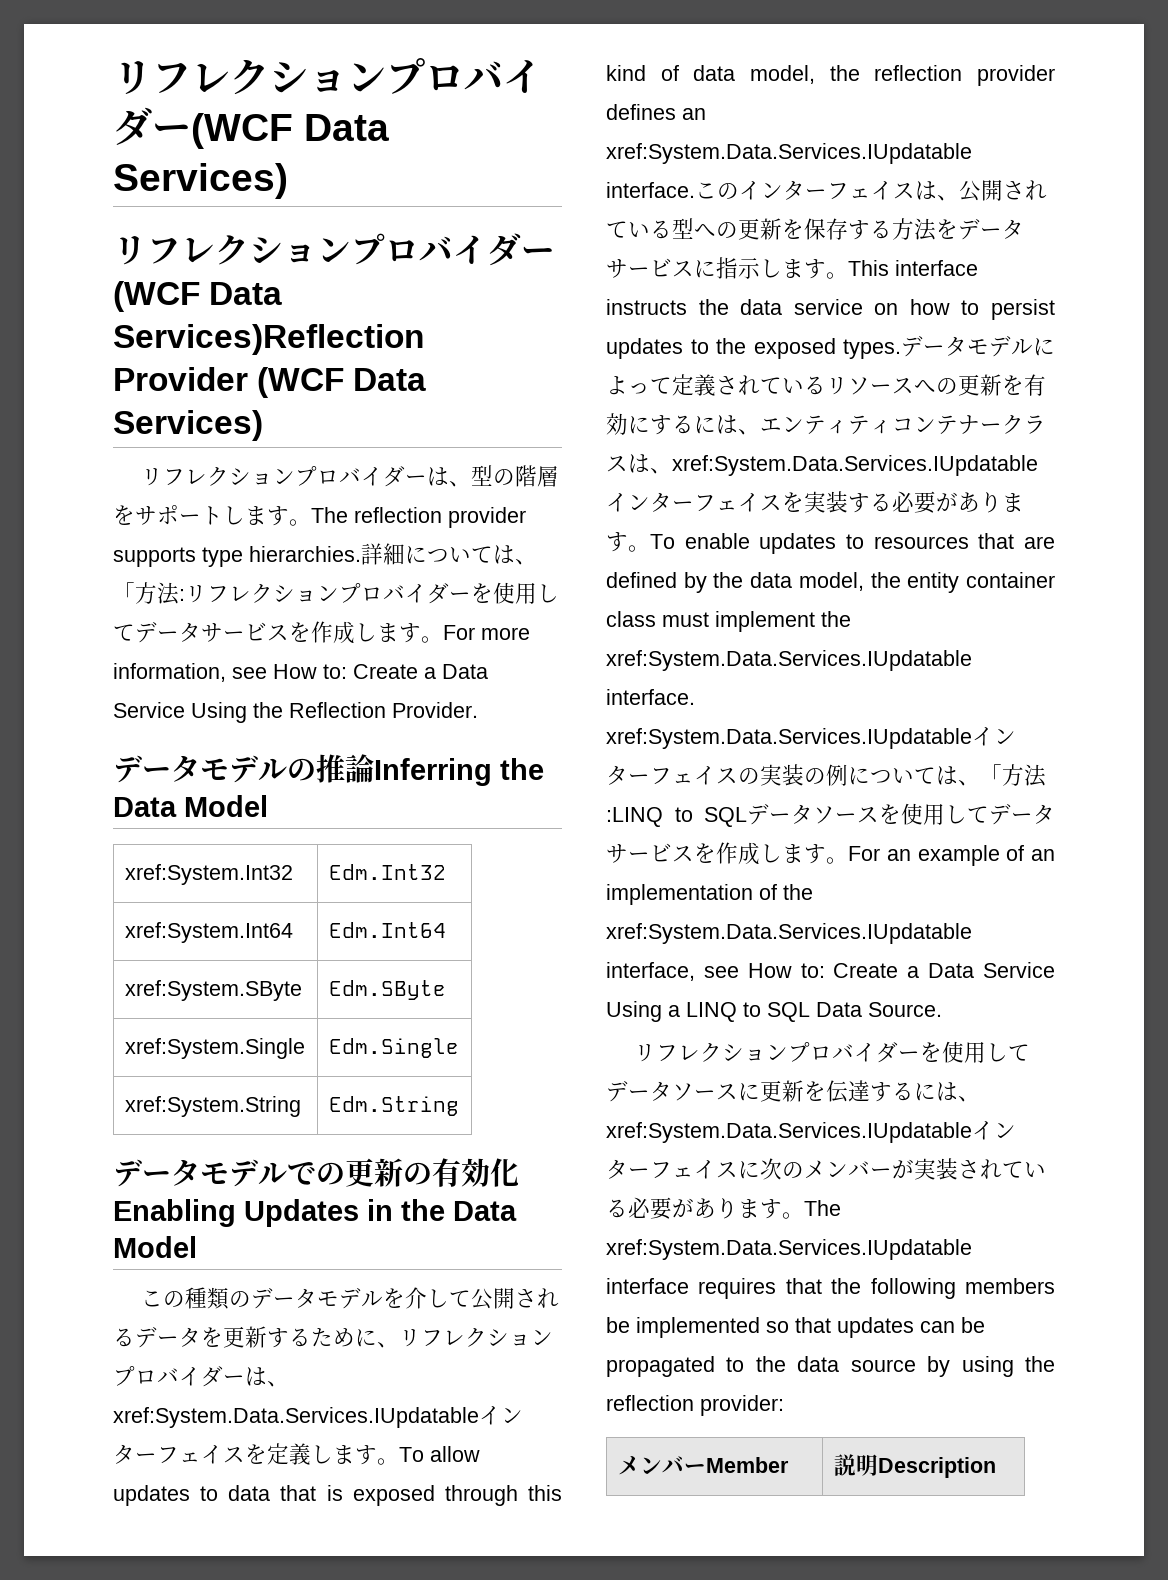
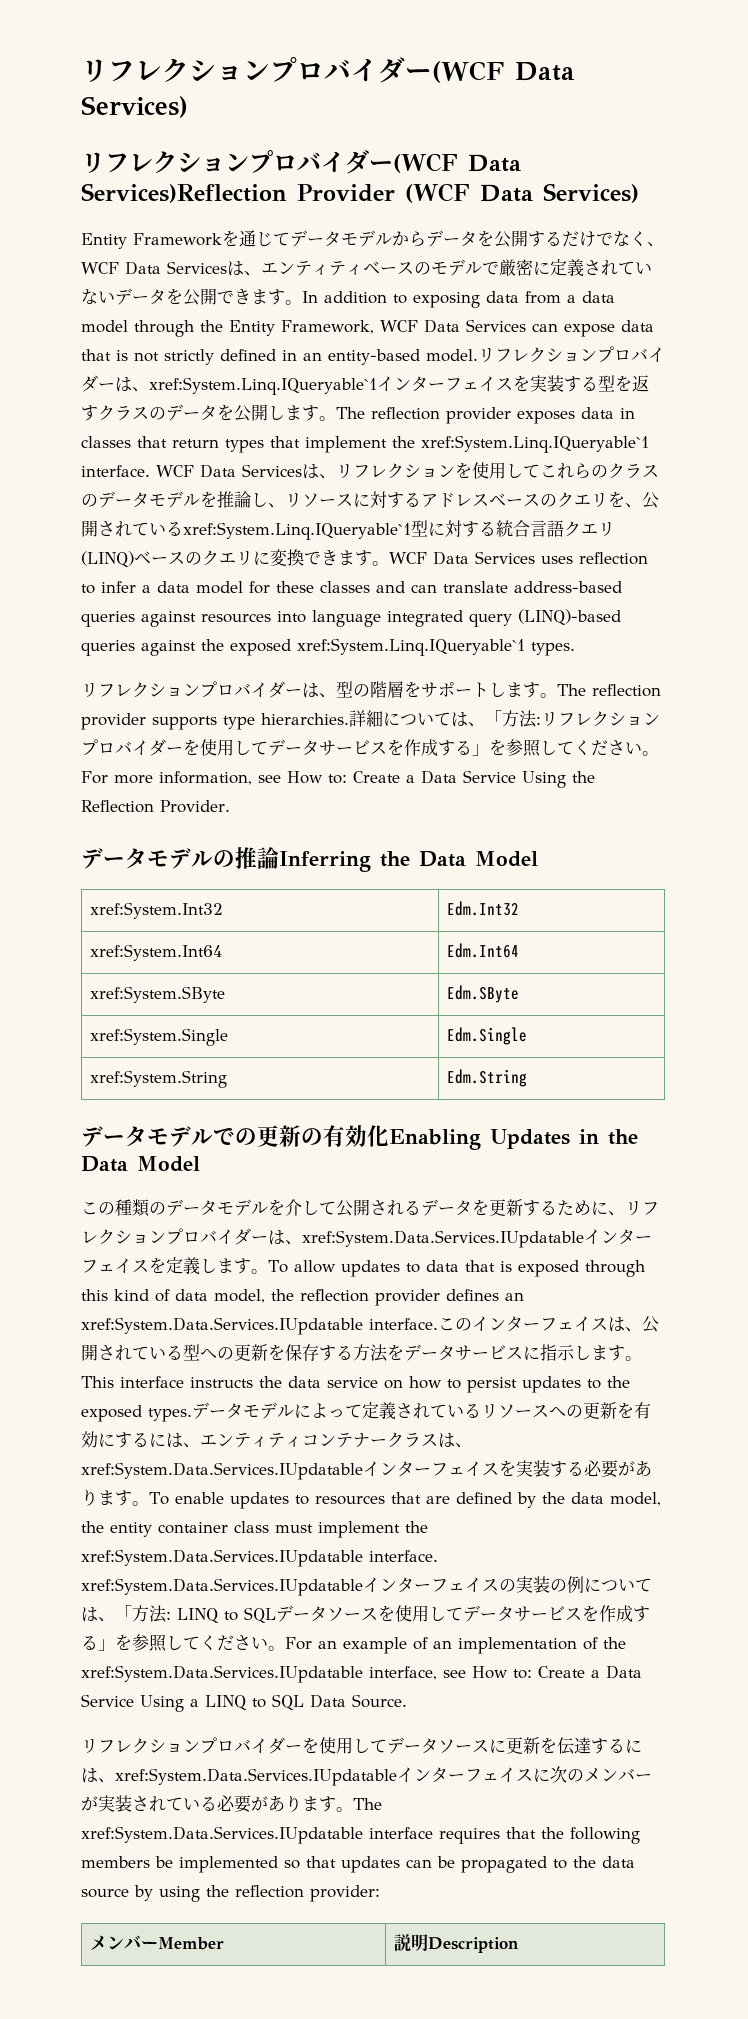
(263, 425) none -> [81,230,664,249] [81,259,652,277] [81,288,615,308] [81,319,654,337] [81,346,665,365] [81,375,649,395] [81,404,635,424] [81,435,649,453] [81,462,659,479] [81,491,659,509] [81,520,615,540] [81,549,648,567] [81,581,622,594] [81,609,621,627] [81,638,575,656] // Entity Frameworkを通じてデータモデルからデータを公開するだけでなく、WCF Data Servicesは、エンティティベースのモデルで厳密に定義されていないデータを公開できます。In addition to exposing data from a data model through the Entity Framework, WCF Data Services can expose data that is not strictly defined in an entity-based model.リフレクションプロバイダーは、xref:System.Linq.IQueryable`1インターフェイスを実装する型を返すクラスのデータを公開します。The reflection provider exposes data in classes that return types that implement the xref:System.Linq.IQueryable`1 interface. WCF Data Servicesは、リフレクションを使用してこれらのクラスのデータモデルを推論し、リソースに対するアドレスベースのクエリを、公開されているxref:System.Linq.IQueryable`1型に対する統合言語クエリ(LINQ)ベースのクエリに変換できます。WCF Data Services uses reflection to infer a data model for these classes and can translate address-based queries against resources into language integrated query (LINQ)-based queries against the exposed xref:System.Linq.IQueryable`1 types.
[355,623,421,643] します -> [438,739,642,757] する」を参照してください
[606,807,663,827] :LINQ -> [166,1608,219,1623] : LINQ
[760,844,826,864] します -> [633,1606,650,1622] [81,1634,268,1652] する」を参照してください

